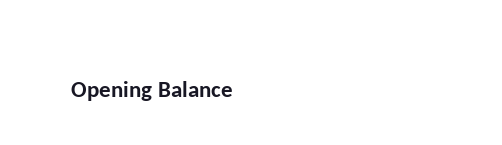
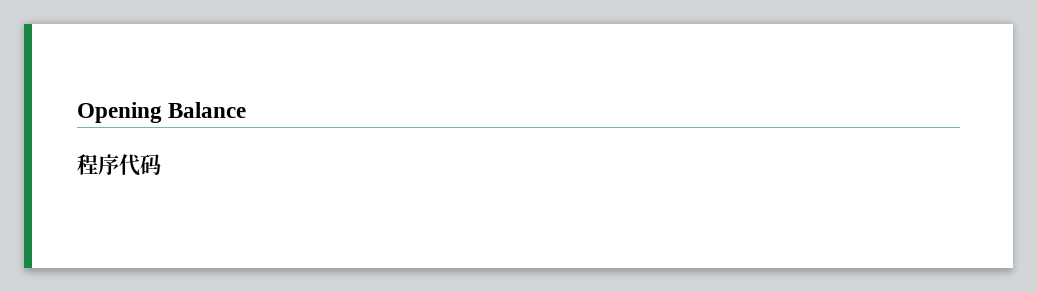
(234, 89) none -> [77,154,161,176] // 程序代码

